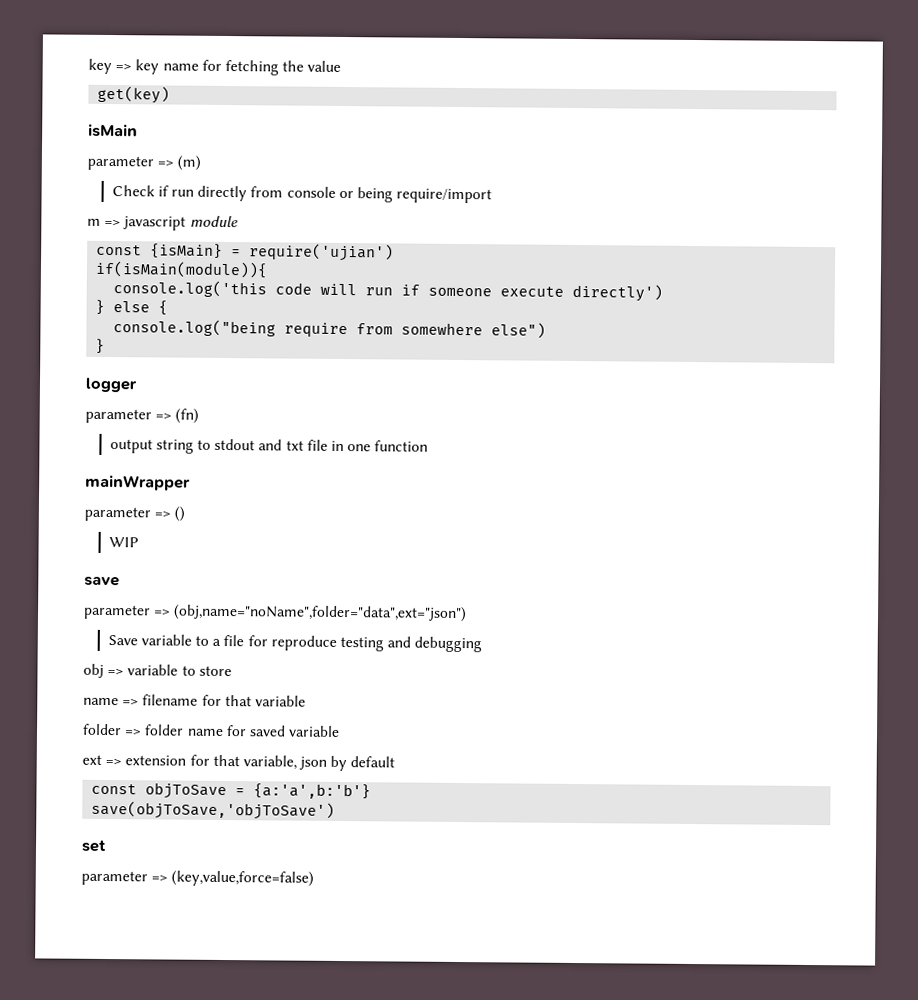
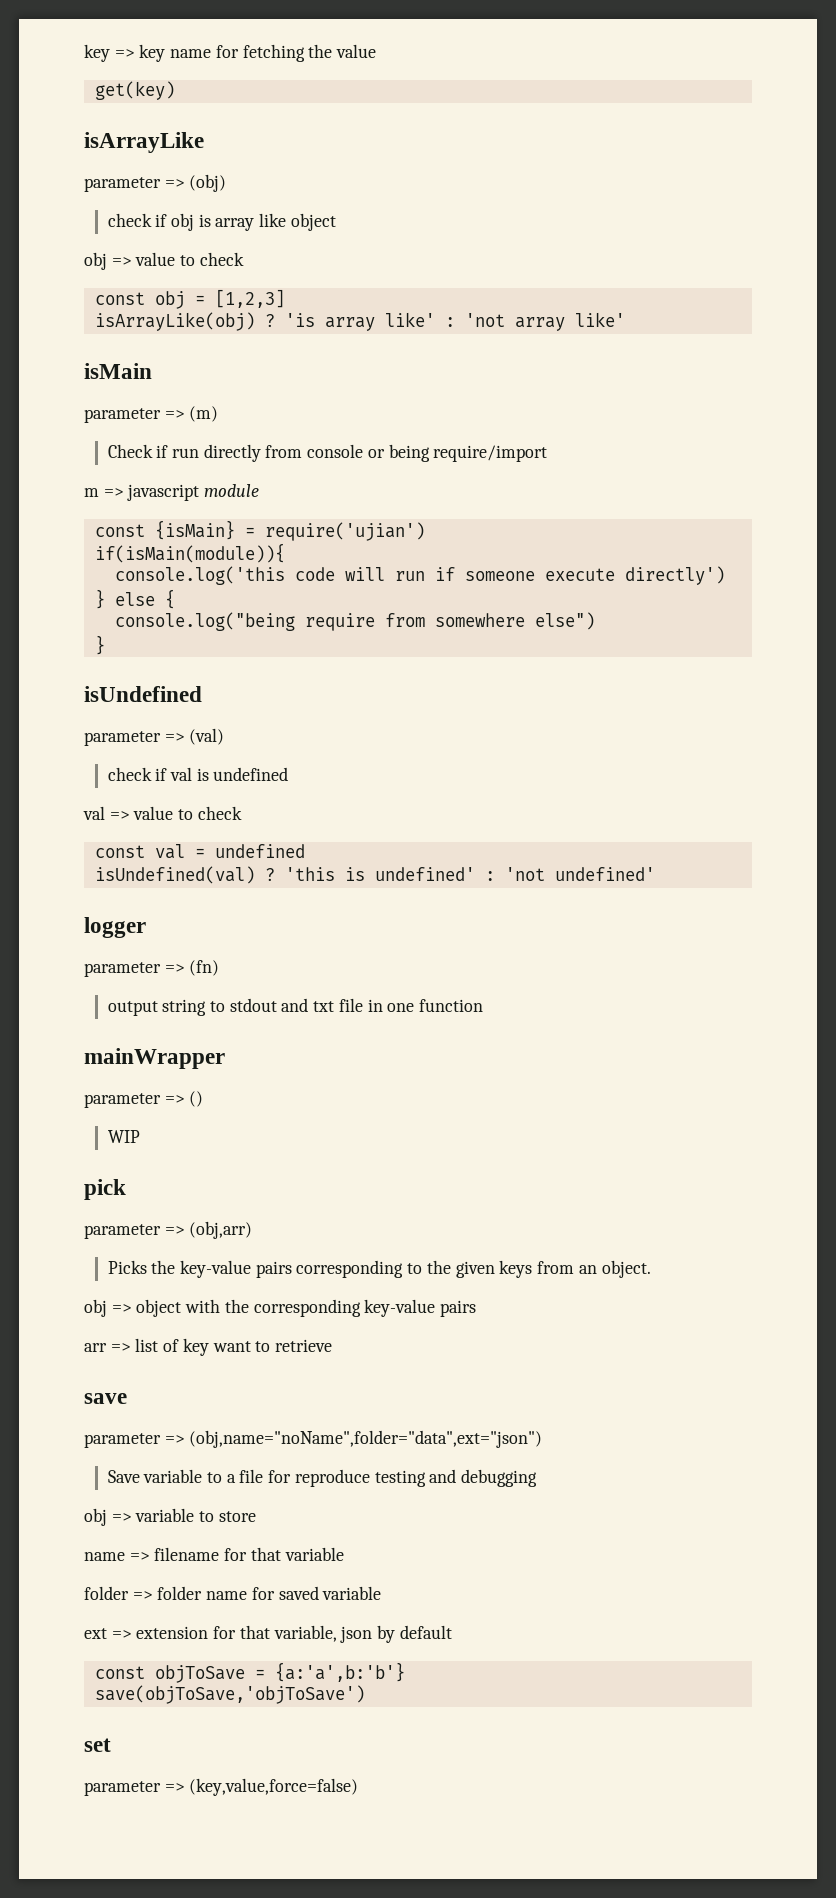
(171, 94) none -> [84,132,204,153] [84,174,227,192] [107,213,336,231] [84,252,244,270] [94,289,285,309] [94,312,625,331] // isArrayLike // parameter => (obj) // check if obj is array like object // obj => value to check // const obj = [1,2,3] // isArrayLike(obj) ? 'is array like' : 'not array like'
(106, 346) none -> [84,686,202,702] [84,728,225,746] [107,767,289,781] [83,806,242,820] [94,844,305,859] [94,866,655,884] // isUndefined // parameter => (val) // check if val is undefined // val => value to check // const val = undefined // isUndefined(val) ? 'this is undefined' : 'not undefined'
(139, 542) none -> [84,1179,126,1200] [84,1221,253,1239] [107,1260,651,1278] [84,1299,477,1317] [84,1338,333,1356] // pick // parameter => (obj,arr) // Picks the key-value pairs corresponding to the given keys from an object. // obj => object with the corresponding key-value pairs // arr => list of key want to retrieve

